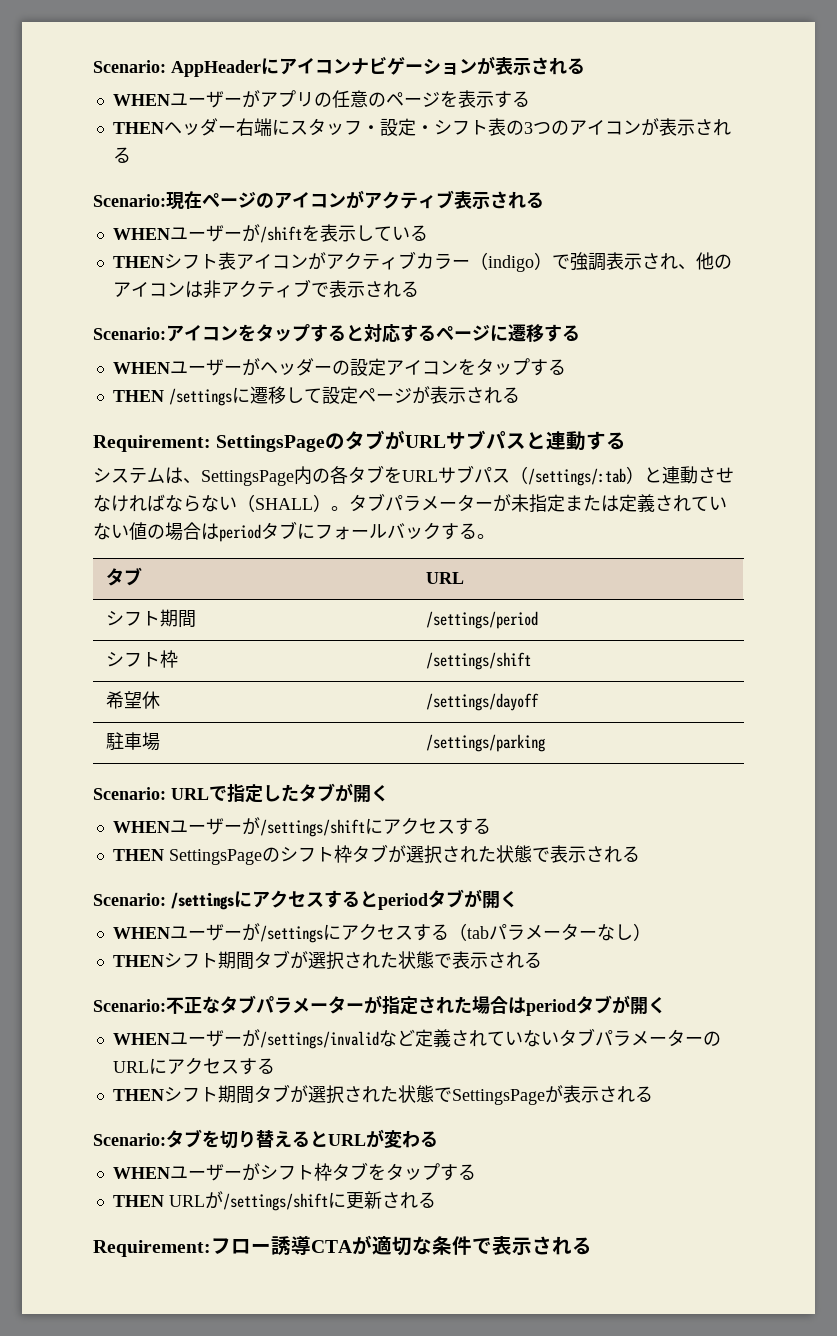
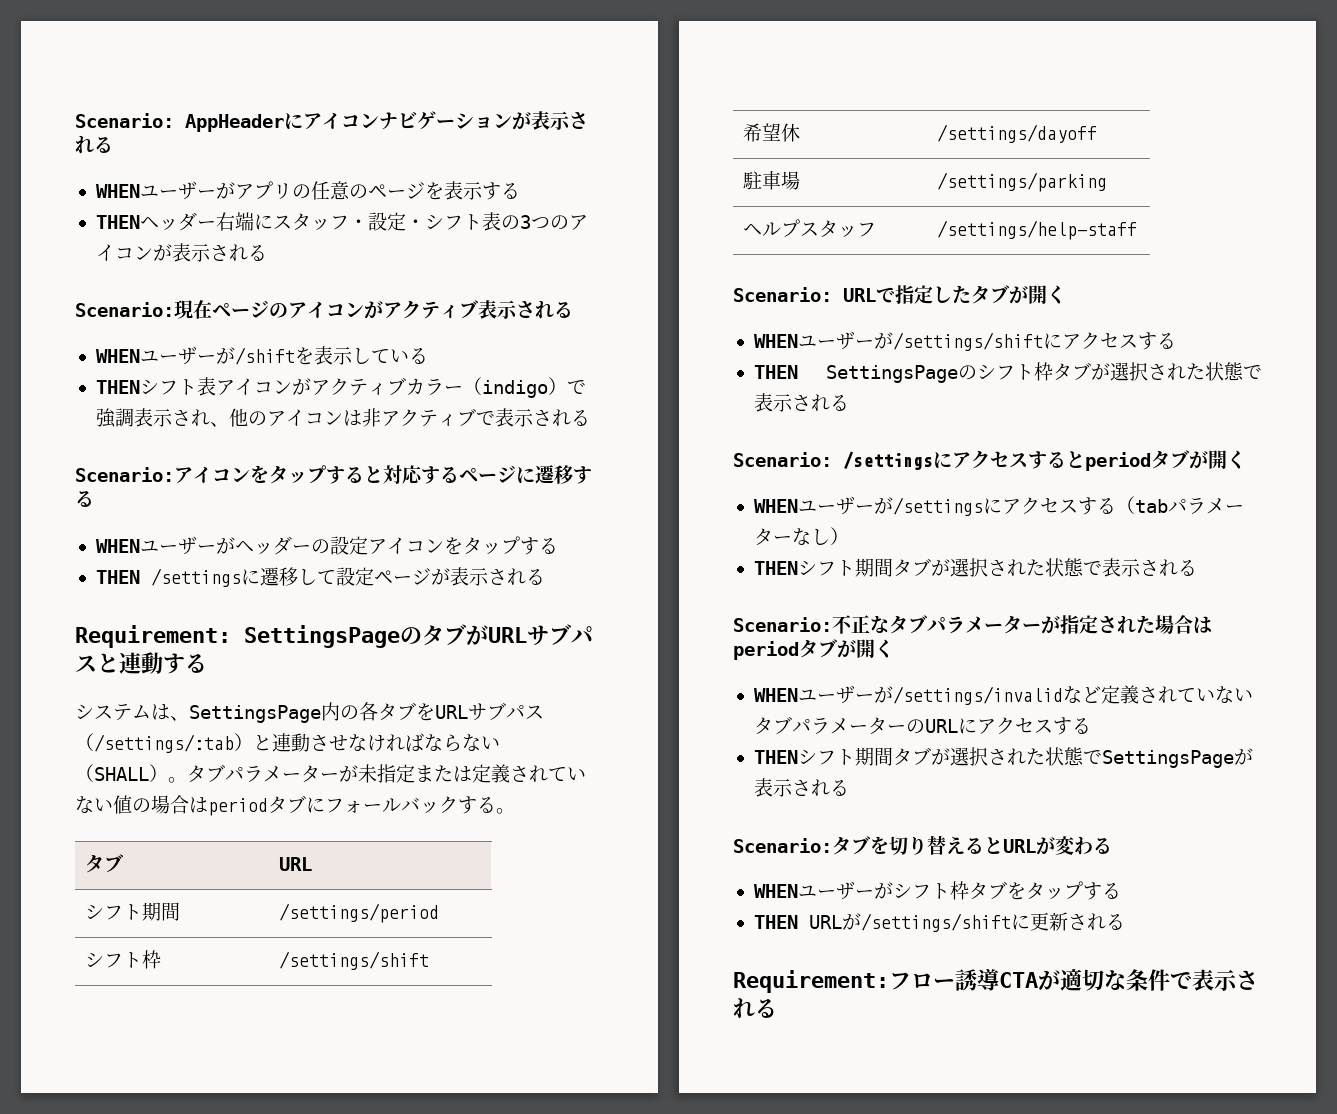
(546, 743) none -> [743,219,877,238] [937,220,1138,240] // ヘルプスタッフ | /settings/help-staff

